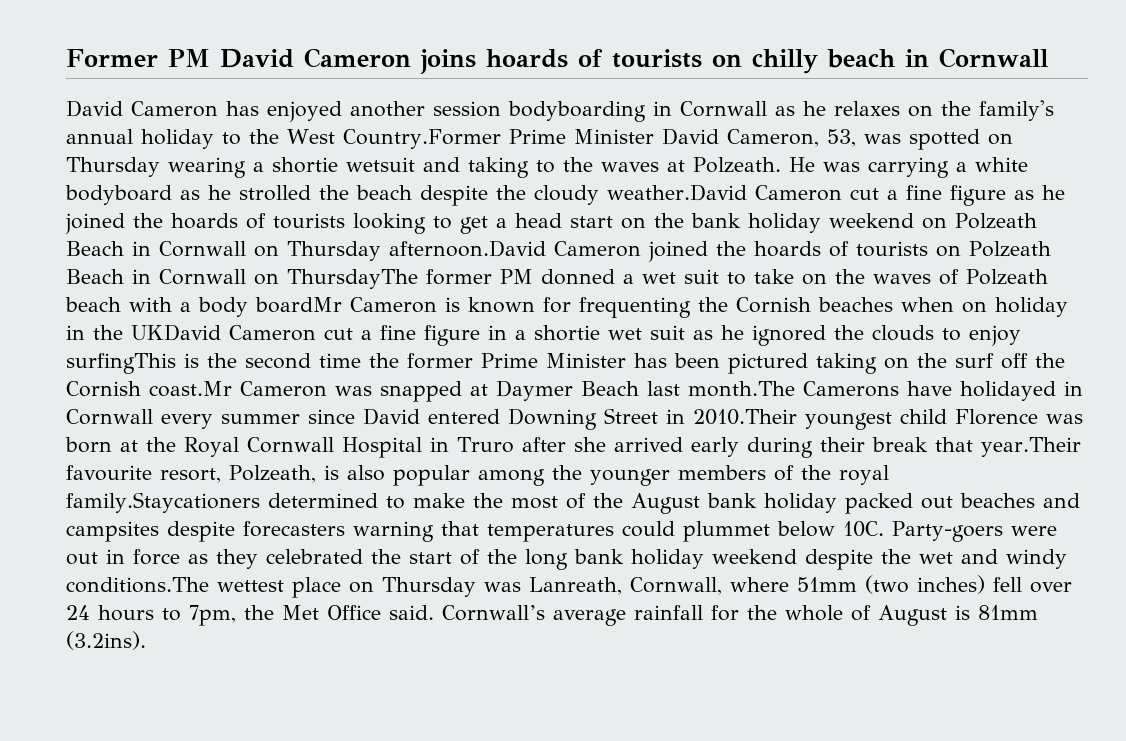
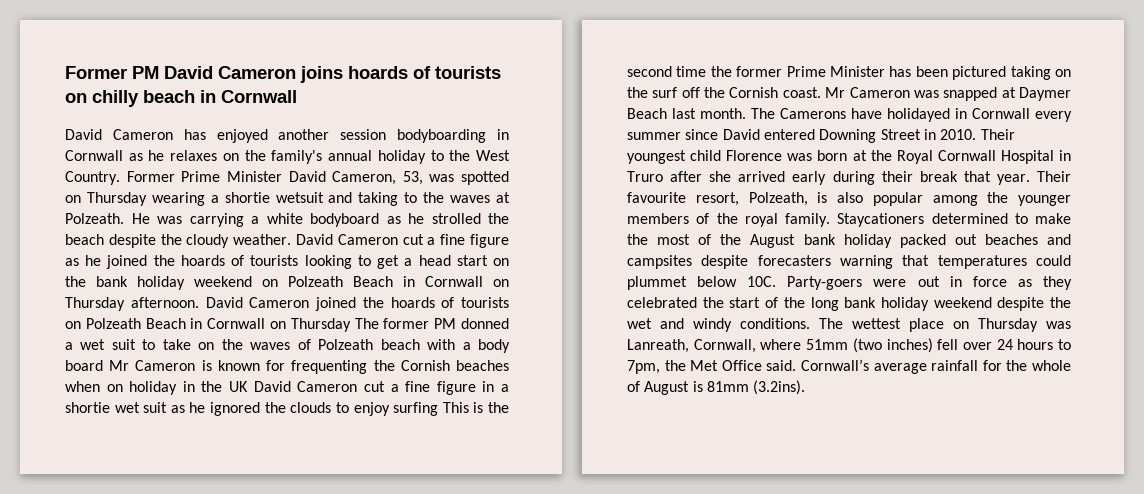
[342,129,501,149] Country.Former -> [65,171,175,185] Country. Former
[607,184,747,201] weather.David -> [233,234,333,245] weather. David
[389,240,546,257] afternoon.David -> [130,297,243,308] afternoon. David
[287,269,418,289] ThursdayThe -> [290,318,379,332] Thursday The
[255,297,342,313] boardMr -> [65,360,130,371] board Mr
[131,324,221,341] UKDavid -> [229,381,291,392] UK David
[66,353,176,374] surfingThis -> [393,402,469,416] surfing This
[149,381,232,397] coast.Mr -> [782,87,846,98] coast. Mr
[688,381,795,397] month.The -> [700,108,775,119] month. The
[693,409,797,425] 2010.Their -> [940,129,1015,140] 2010. Their
[980,437,1081,457] year.Their -> [996,171,1071,185] year. Their
[66,492,260,513] family.Staycationers -> [785,213,925,227] family. Staycationers
[66,577,209,593] conditions.The -> [740,318,843,329] conditions. The

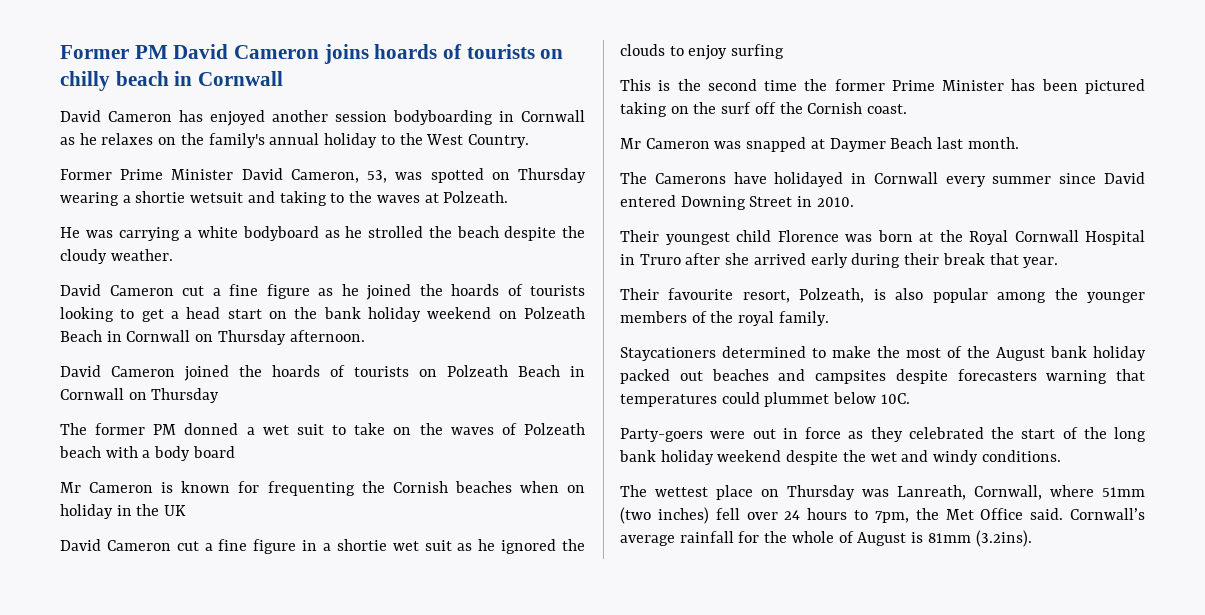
(120, 178) none -> (529, 141) //
(124, 218) none -> (509, 197) //
(292, 239) none -> (173, 255) //
(199, 302) none -> (365, 336) //
(351, 325) none -> (220, 395) //
(103, 365) none -> (235, 452) //
(249, 386) none -> (187, 510) //
(439, 409) none -> (785, 51) //
(821, 92) none -> (908, 109) //
(746, 113) none -> (1019, 143) //
(977, 134) none -> (854, 202) //
(1030, 179) none -> (1059, 262) //
(830, 220) none -> (829, 318) //
(777, 281) none -> (910, 398) //
(810, 323) none -> (1061, 456) //

